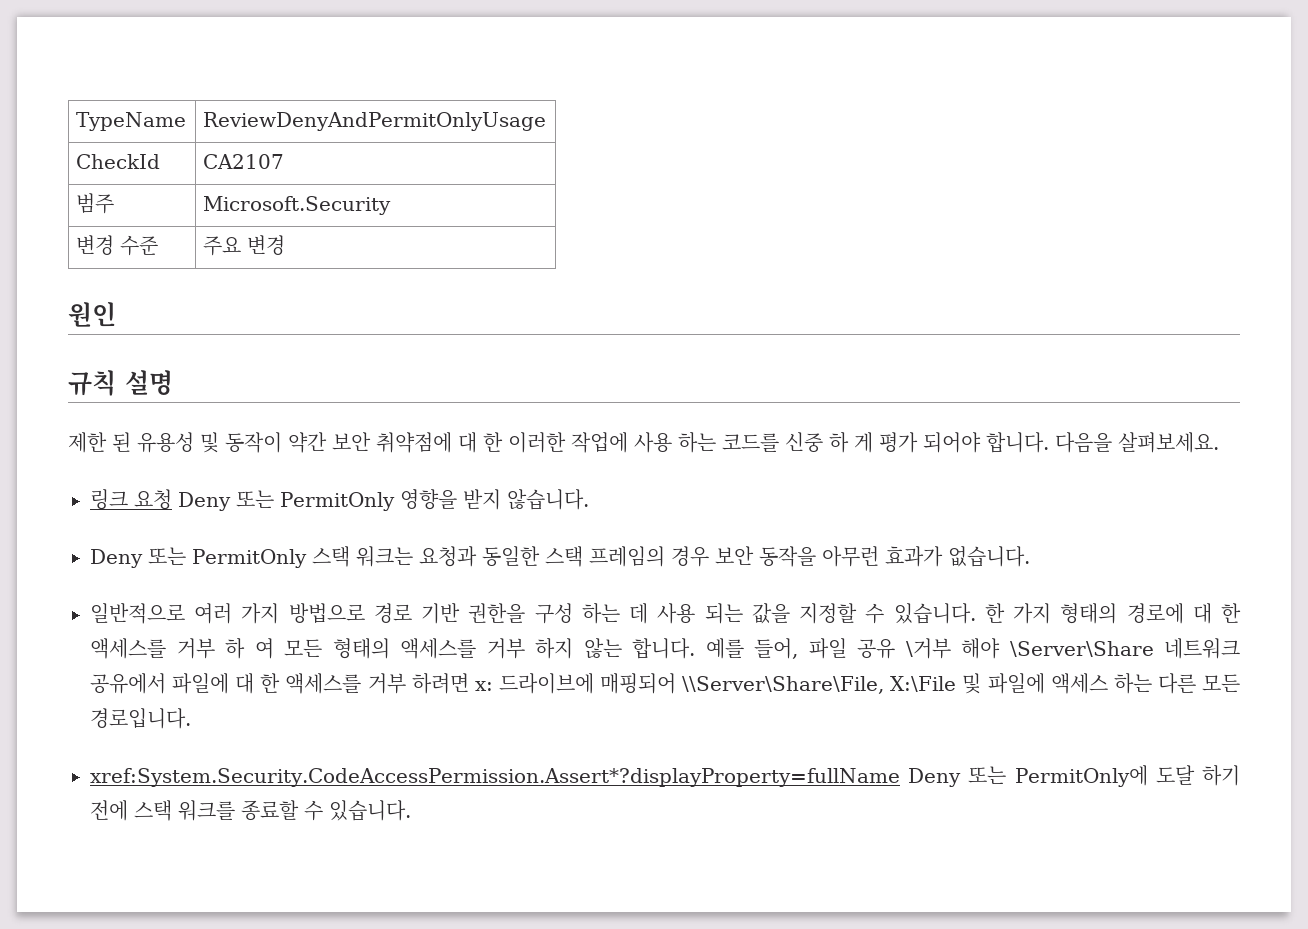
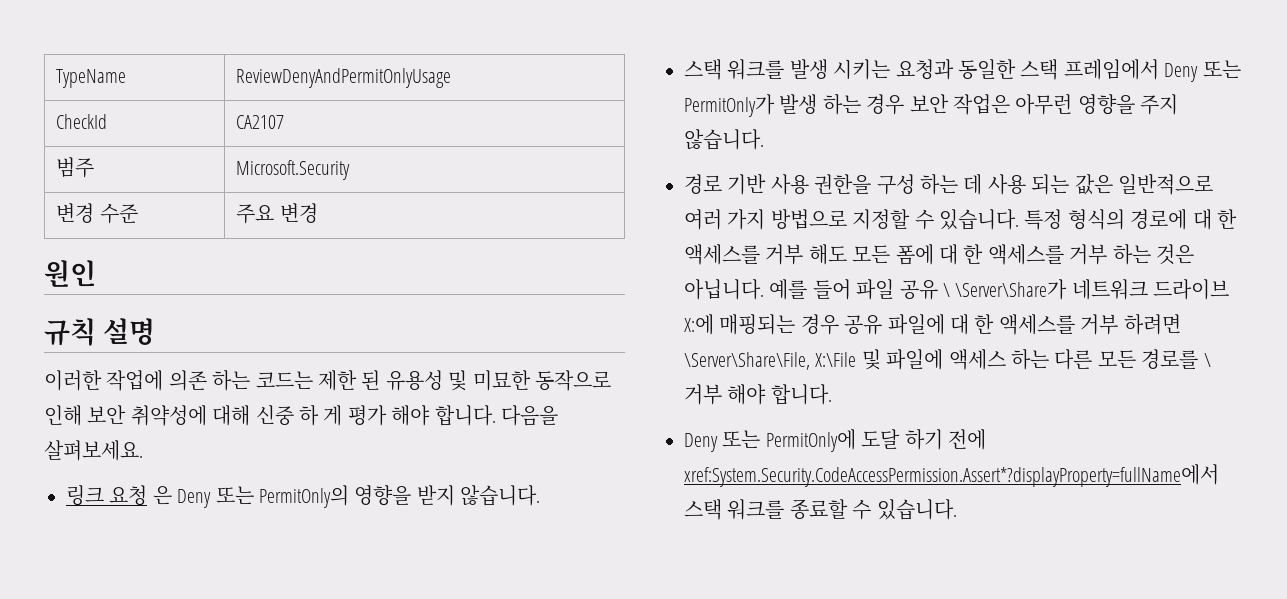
[68,432,779,453] 제한 된 유용성 및 동작이 약간 보안 취약점에 대 한 이러한 작업에 사용 하는 코드를 -> [44,370,611,391] [44,405,251,426] 이러한 작업에 의존 하는 코드는 제한 된 유용성 및 미묘한 동작으로 인해 보안 취약성에 대해
[923,432,981,453] 되어야 -> [391,405,431,426] 해야
[178,490,395,511] Deny 또는 PermitOnly -> [152,485,349,508] 은 Deny 또는 PermitOnly의
[90,546,1030,568] [90,603,365,624] Deny 또는 PermitOnly 스택 워크는 요청과 동일한 스택 프레임의 경우 보안 동작을 아무런 효과가 없습니다. // 일반적으로 여러 가지 방법으로 -> [684,59,1241,82] [684,94,1179,117] [684,129,764,150] 스택 워크를 발생 시키는 요청과 동일한 스택 프레임에서 Deny 또는 PermitOnly가 발생 하는 경우 보안 작업은 아무런 영향을 주지 않습니다. //
(461, 613) none -> [770,174,809,195] 사용
[751,603,1118,624] 값을 지정할 수 있습니다. 한 가지 형태의 -> [1074,174,1213,195] [684,209,1125,230] 값은 일반적으로 여러 가지 방법으로 지정할 수 있습니다. 특정 형식의
[225,638,1240,659] [90,673,166,694] 하 여 모든 형태의 액세스를 거부 하지 않는 합니다. 예를 들어, 파일 공유 \거부 해야 \Server\Share 네트워크 공유에서 -> [808,244,1194,265] [684,279,1230,300] [684,314,883,335] 해도 모든 폼에 대 한 액세스를 거부 하는 것은 아닙니다. 예를 들어 파일 공유 \ \Server\Share가 네트워크 드라이브 X:에 매핑되는 경우 공유
[474,673,885,694] x: 드라이브에 매핑되어 \\Server\Share\File, -> [684,352,810,370] \Server\Share\File,
[90,708,191,729] [90,768,900,787] 경로입니다. // xref:System.Security.CodeAccessPermission.Assert*?displayProperty=fullName -> [1141,349,1211,369] [684,384,832,405] 경로를 \ 거부 해야 합니다. //
(128, 810) none -> [684,464,1219,487] xref:System.Security.CodeAccessPermission.Assert*?displayProperty=fullName에서

